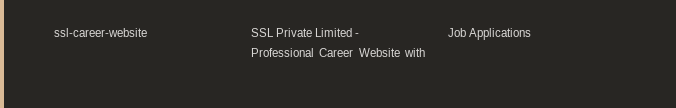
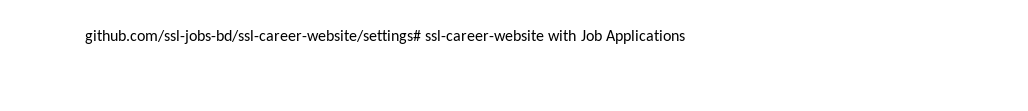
(54, 32) none -> [85,30,421,44] github.com/ssl-jobs-bd/ssl-career-website/settings#
[251,28,360,37] [251,48,400,57] // SSL Private Limited - Professional Career Website -> (545, 35) none

